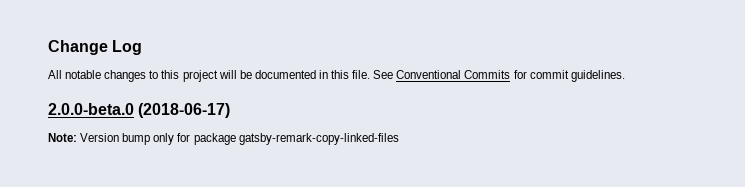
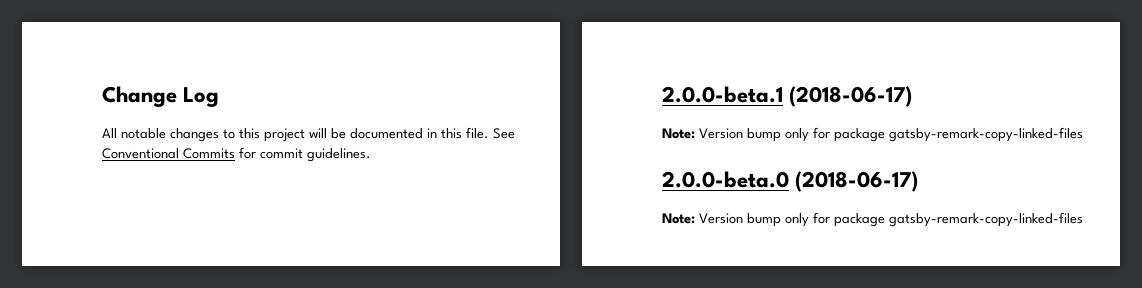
(625, 76) none -> [662,86,913,107] [662,127,1083,142] // 2.0.0-beta.1 (2018-06-17) // Note: Version bump only for package gatsby-remark-copy-linked-files

